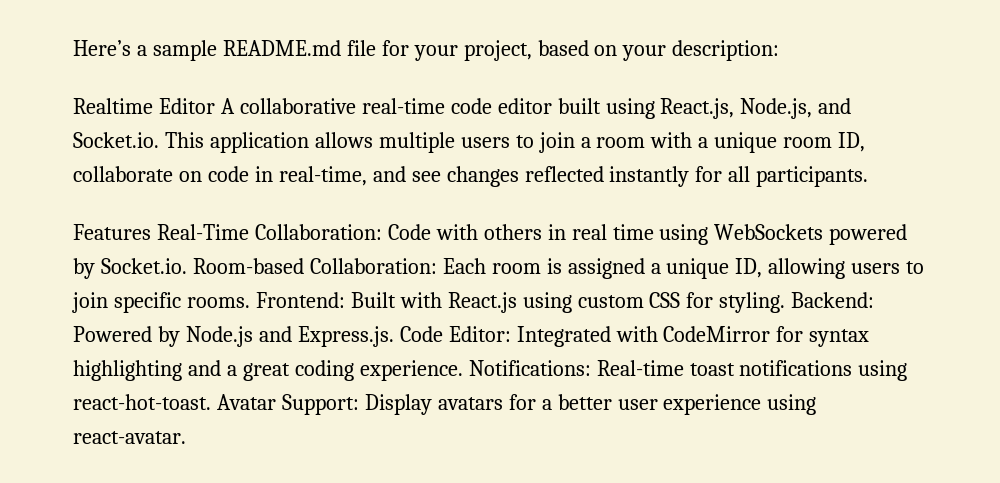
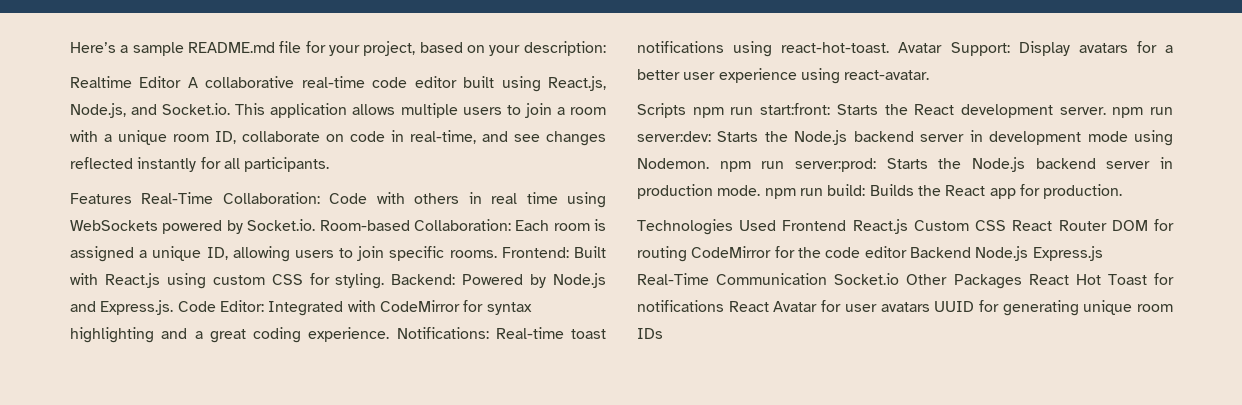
(186, 437) none -> [637,103,1173,118] [637,130,1173,146] [637,157,1173,172] [637,184,1123,199] [637,219,1174,235] [637,246,1103,262] [637,273,1174,289] [637,300,1173,316] [637,328,663,339] // Scripts npm run start:front: Starts the React development server. npm run server:dev: Starts the Node.js backend server in development mode using Nodemon. npm run server:prod: Starts the Node.js backend server in production mode. npm run build: Builds the React app for production. // Technologies Used Frontend React.js Custom CSS React Router DOM for routing CodeMirror for the code editor Backend Node.js Express.js Real-Time Communication Socket.io Other Packages React Hot Toast for notifications React Avatar for user avatars UUID for generating unique room IDs

